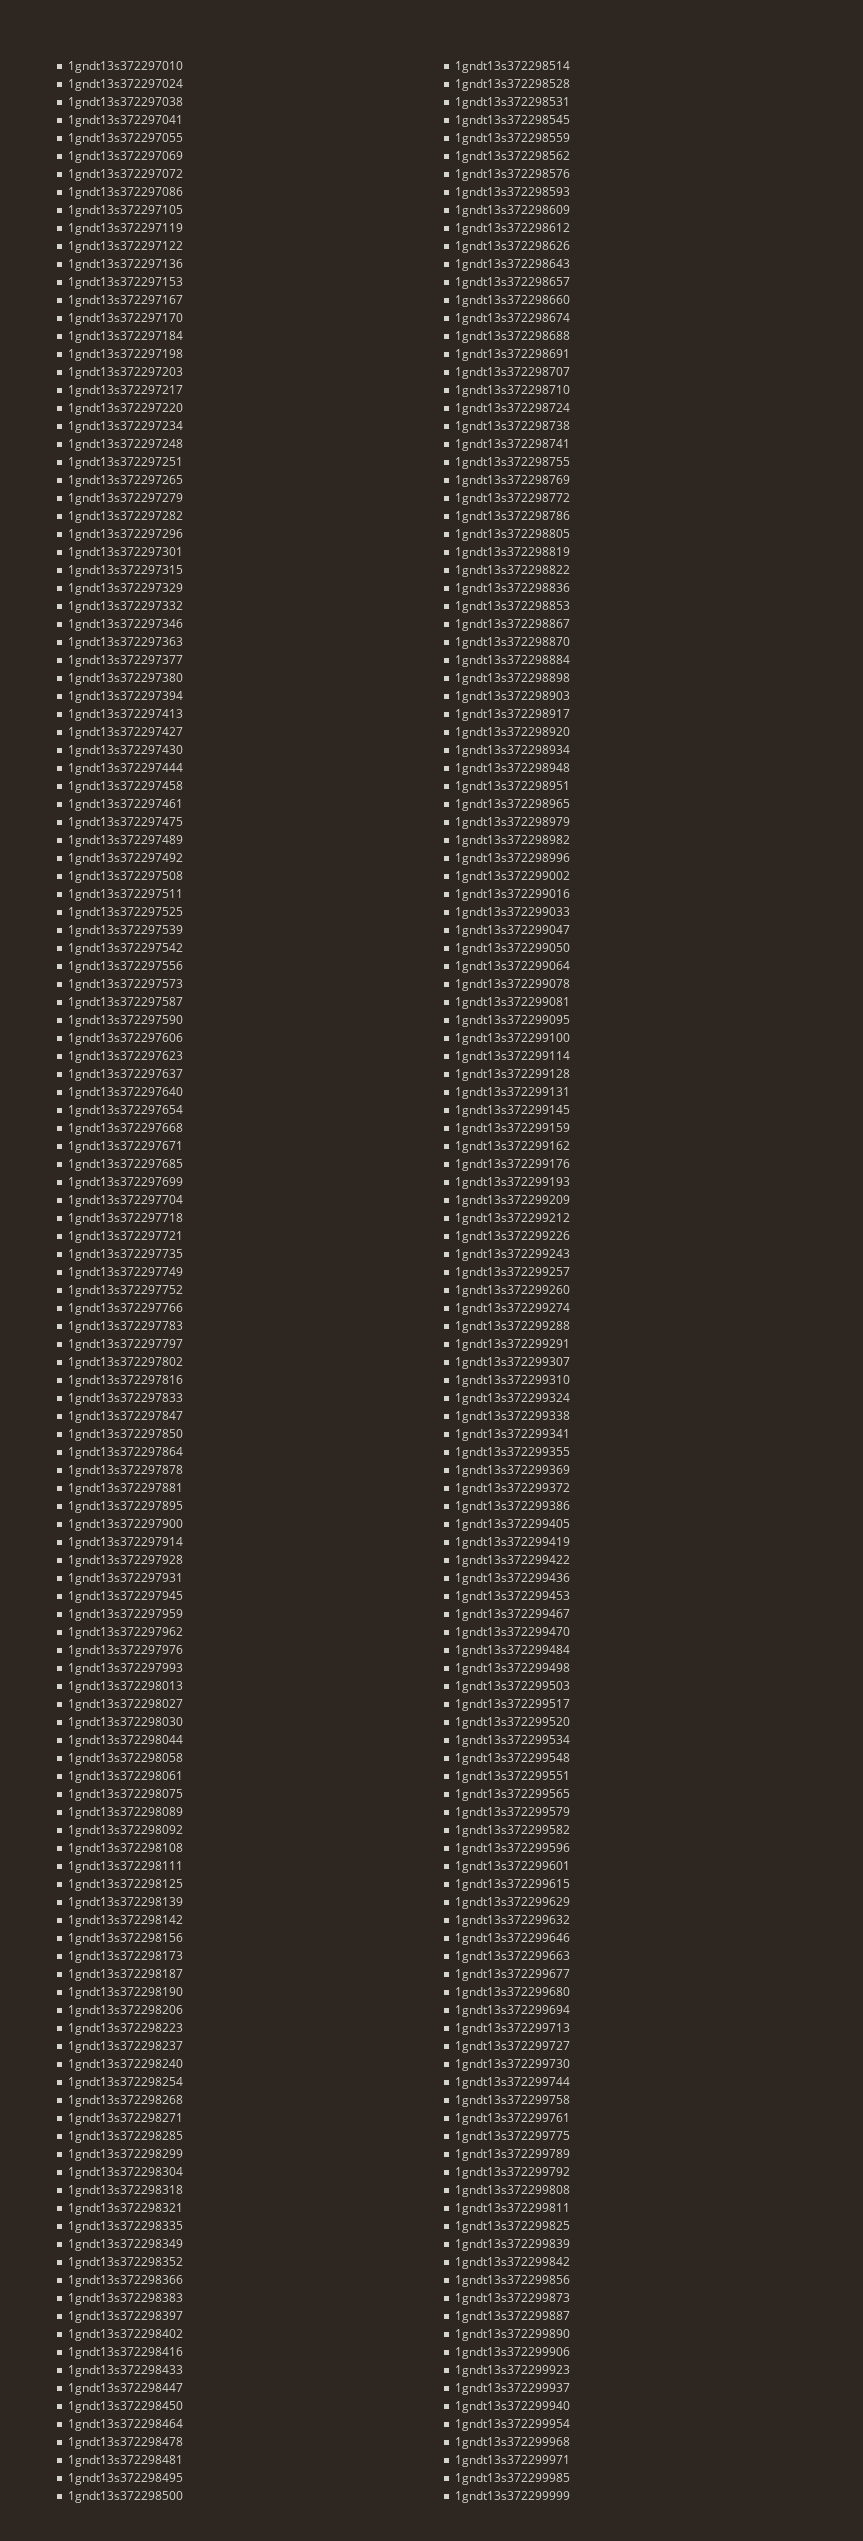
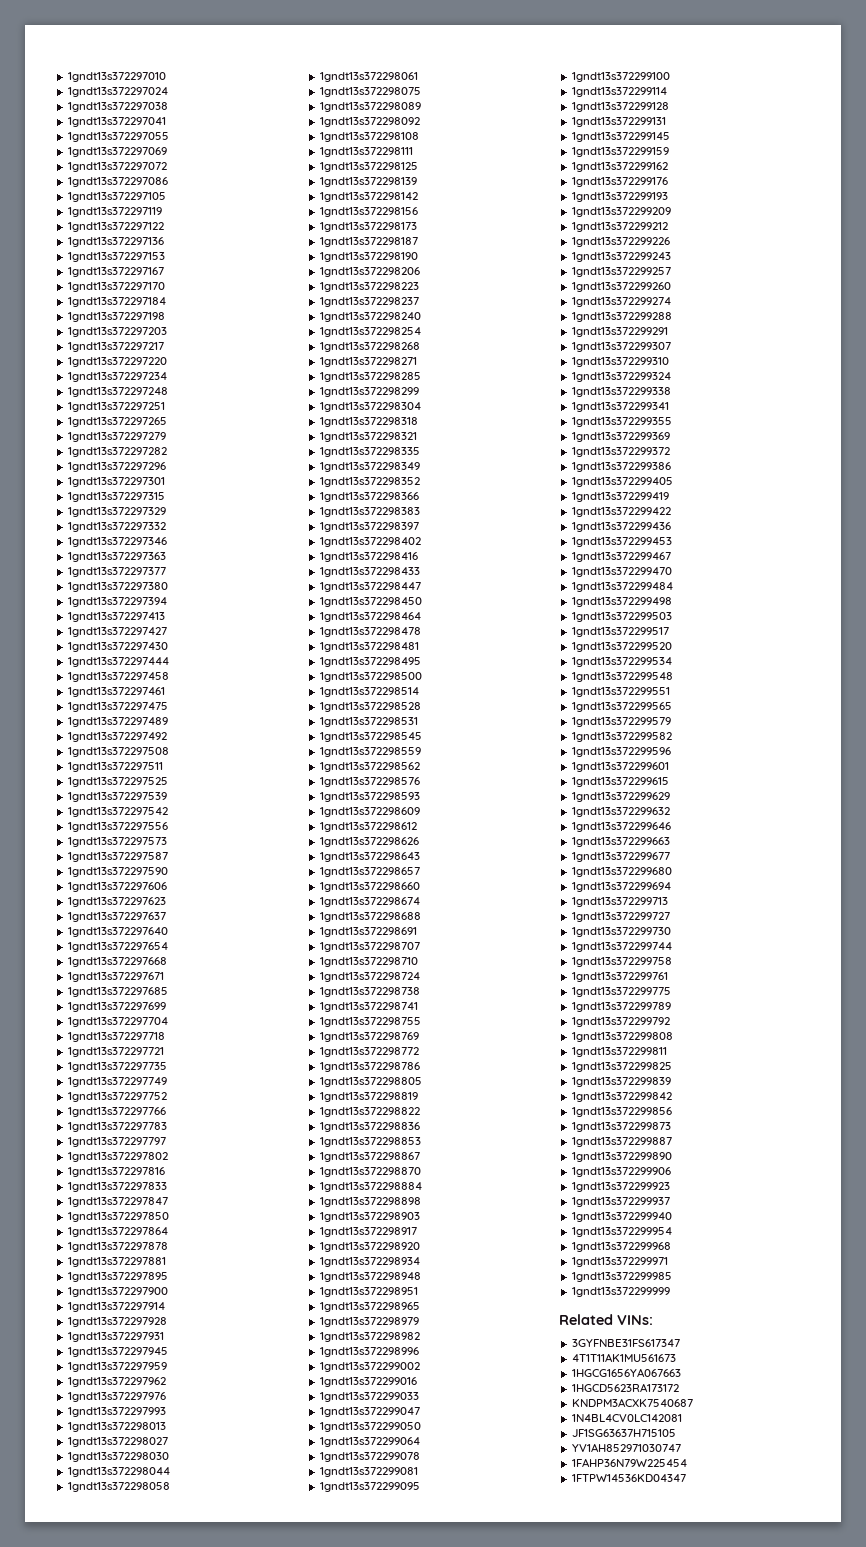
(571, 2497) none -> [559,1314,653,1325] [571,1339,680,1347] [571,1353,676,1362] [571,1368,681,1377] [571,1383,679,1392] [571,1398,693,1407] [571,1414,682,1422] [571,1429,676,1437] [571,1443,681,1452] [571,1458,687,1467] [571,1474,686,1482] // Related VINs: // 3GYFNBE31FS617347 // 4T1T11AK1MU561673 // 1HGCG1656YA067663 // 1HGCD5623RA173172 // KNDPM3ACXK7540687 // 1N4BL4CV0LC142081 // JF1SG63637H715105 // YV1AH852971030747 // 1FAHP36N79W225454 // 1FTPW14536KD04347

